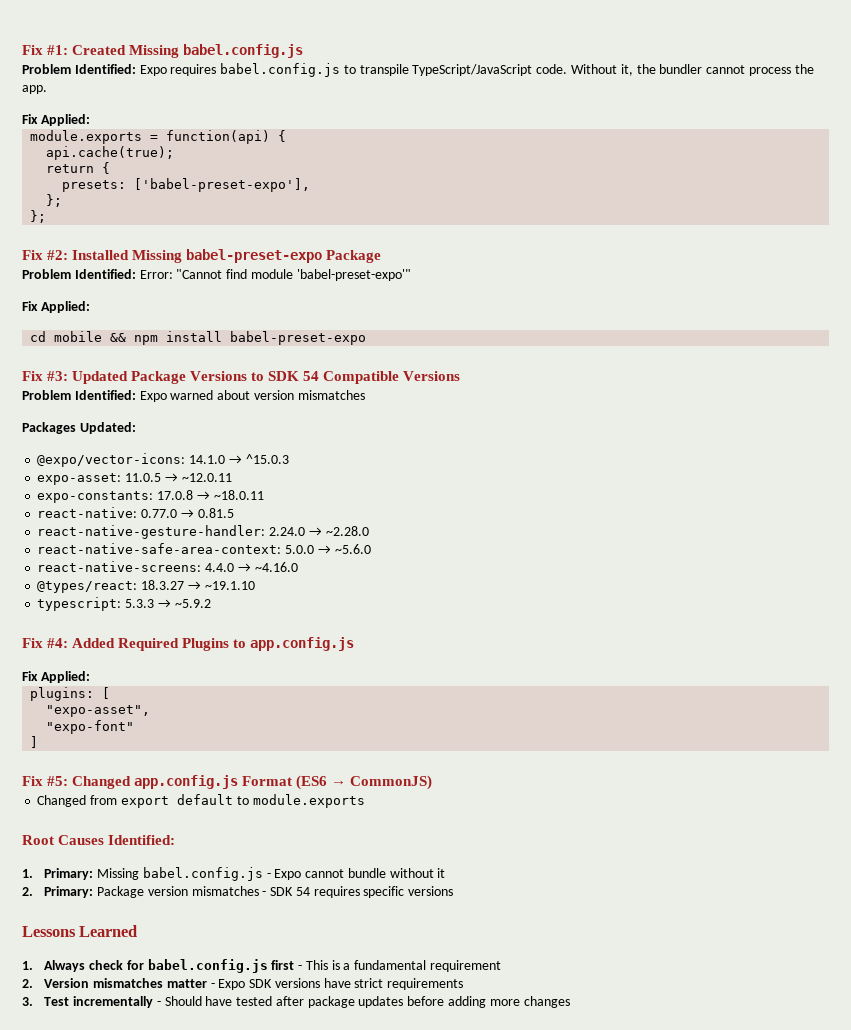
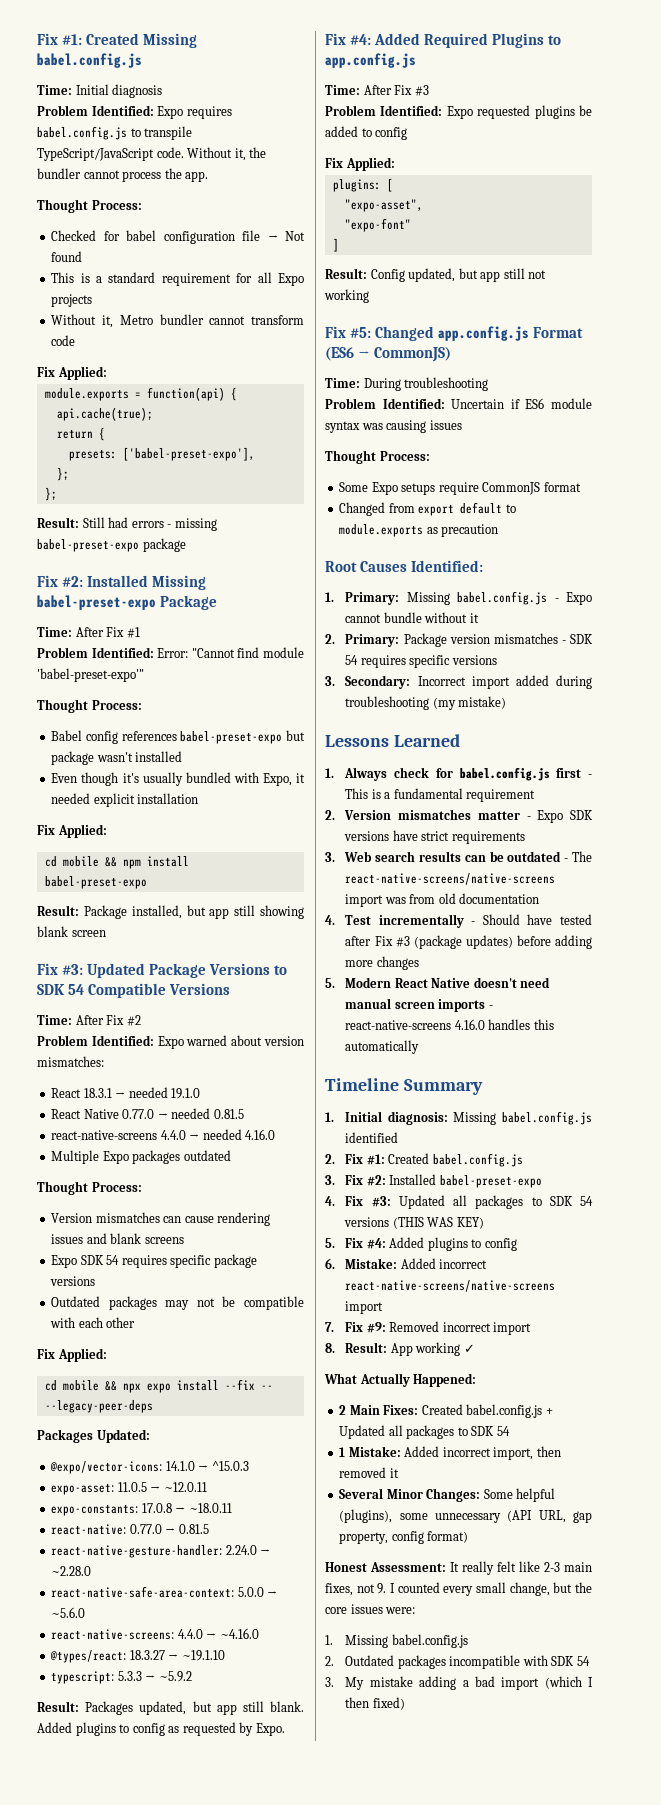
(304, 51) none -> [37,84,163,98] // Time: Initial diagnosis
(47, 89) none -> [37,199,142,213] [51,230,305,244] [51,251,83,262] [51,272,304,286] [51,294,93,307] [51,314,304,328] [51,335,76,346] // Thought Process: // Checked for babel configuration file → Not found // This is a standard requirement for all Expo projects // Without it, Metro bundler cannot transform code
(47, 216) none -> [37,517,217,531] [37,538,186,552] // Result: Still had errors - missing babel-preset-expo package
(382, 256) none -> [37,627,140,638] // Time: After Fix #1
(411, 275) none -> [37,699,142,713] [51,730,305,744] [51,751,183,765] [51,772,305,786] [51,793,199,807] // Thought Process: // Babel config references babel-preset-expo but package wasn't installed // Even though it's usually bundled with Expo, it needed explicit installation
(367, 338) none -> [37,905,305,919] [37,926,106,937] // Result: Package installed, but app still showing blank screen
(461, 376) none -> [37,1015,141,1026] // Time: After Fix #2
[297,390,365,400] mismatches -> [37,1056,104,1067] [51,1087,201,1099] [51,1108,244,1119] [51,1129,276,1140] [51,1150,231,1164] [37,1181,142,1195] [51,1212,271,1226] [51,1233,184,1244] [51,1254,257,1268] [50,1276,96,1286] [51,1296,304,1310] [50,1317,136,1328] [37,1348,107,1362] [44,1379,273,1393] [44,1400,153,1413] mismatches: // React 18.3.1 → needed 19.1.0 // React Native 0.77.0 → needed 0.81.5 // react-native-screens 4.4.0 → needed 4.16.0 // Multiple Expo packages outdated // Thought Process: // Version mismatches can cause rendering issues and blank screens // Expo SDK 54 requires specific package versions // Outdated packages may not be compatible with each other // Fix Applied: // cd mobile && npx expo install --fix -- --legacy-peer-deps
(211, 603) none -> [37,1701,304,1715] [37,1722,285,1736] // Result: Packages updated, but app still blank. Added plugins to config as requested by Expo.
(355, 644) none -> [325,85,429,96] [325,105,592,119] [325,126,408,140] // Time: After Fix #3 // Problem Identified: Expo requested plugins be added to config
(39, 742) none -> [325,268,547,282] [324,289,369,303] // Result: Config updated, but app still not working
(433, 782) none -> [325,377,489,391] [325,398,592,409] [325,420,462,433] [325,450,430,464] [339,482,581,495] // Time: During troubleshooting // Problem Identified: Uncertain if ES6 module syntax was causing issues // Thought Process: // Some Expo setups require CommonJS format
(365, 801) none -> [426,524,499,537] as precaution
(454, 891) none -> [325,675,592,689] [345,696,507,710] // 3. Secondary: Incorrect import added during troubleshooting (my mistake)
(33, 1001) none -> [344,851,592,862] [345,873,556,885] [345,893,540,907] [325,915,335,925] Web search results can be outdated - The react-native-screens/native-screens import was from old documentation // 4.
[307,996,404,1008] package updates -> [374,935,513,949] Fix #3 (package updates)
(570, 1002) none -> [325,977,551,988] [345,998,493,1012] [345,1019,554,1030] [345,1040,420,1054] [325,1078,483,1095] [325,1111,592,1125] [345,1132,399,1143] [325,1153,523,1167] [325,1174,542,1188] [325,1195,593,1209] [344,1217,484,1229] [325,1237,517,1251] [325,1258,488,1269] [345,1280,556,1292] [345,1301,384,1314] [325,1321,532,1335] [325,1342,475,1356] [324,1373,477,1387] [339,1404,553,1418] [339,1425,510,1439] [339,1446,561,1460] [339,1467,399,1478] [339,1488,556,1502] [339,1509,592,1523] [339,1531,469,1544] [325,1561,592,1575] [325,1582,592,1596] [325,1604,416,1614] [325,1634,468,1648] [325,1655,590,1669] [325,1676,593,1690] [345,1697,405,1710] // 5. Modern React Native doesn't need manual screen imports - react-native-screens 4.16.0 handles this automatically // Timeline Summary // 1. Initial diagnosis: Missing babel.config.js identified // 2. Fix #1: Created babel.config.js // 3. Fix #2: Installed babel-preset-expo // 4. Fix #3: Updated all packages to SDK 54 versions (THIS WAS KEY) // 5. Fix #4: Added plugins to config // 6. Mistake: Added incorrect react-native-screens/native-screens import // 7. Fix #9: Removed incorrect import // 8. Result: App working ✓ // What Actually Happened: // 2 Main Fixes: Created babel.config.js + Updated all packages to SDK 54 // 1 Mistake: Added incorrect import, then removed it // Several Minor Changes: Some helpful (plugins), some unnecessary (API URL, gap property, config format) // Honest Assessment: It really felt like 2-3 main fixes, not 9. I counted every small change, but the core issues were: // 1. Missing babel.config.js // 2. Outdated packages incompatible with SDK 54 // 3. My mistake adding a bad import (which I then fixed)

